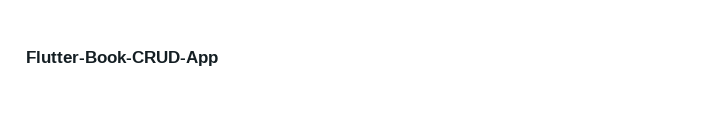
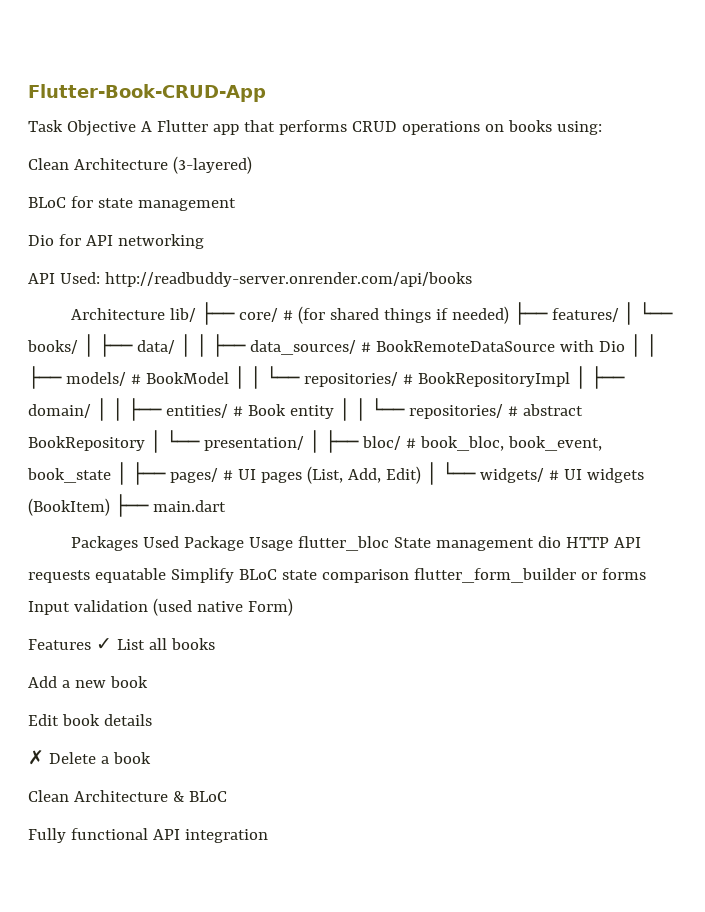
(218, 58) none -> [28,120,602,136] [28,156,252,174] [28,196,236,211] [28,234,204,249] [28,272,472,287] [70,302,674,325] [27,334,657,357] [28,366,625,389] [28,398,583,421] [28,430,602,453] [27,462,644,485] [28,494,226,517] [70,536,641,551] [28,568,646,583] [28,598,293,616] [28,638,215,650] [28,676,148,688] [28,714,152,726] [28,750,151,765] [28,790,227,802] [28,828,268,843] // Task Objective A Flutter app that performs CRUD operations on books using: // Clean Architecture (3-layered) // BLoC for state management // Dio for API networking // API Used: http://readbuddy-server.onrender.com/api/books // Architecture lib/ ├── core/ # (for shared things if needed) ├── features/ │ └── books/ │ ├── data/ │ │ ├── data_sources/ # BookRemoteDataSource with Dio │ │ ├── models/ # BookModel │ │ └── repositories/ # BookRepositoryImpl │ ├── domain/ │ │ ├── entities/ # Book entity │ │ └── repositories/ # abstract BookRepository │ └── presentation/ │ ├── bloc/ # book_bloc, book_event, book_state │ ├── pages/ # UI pages (List, Add, Edit) │ └── widgets/ # UI widgets (BookItem) ├── main.dart // Packages Used Package Usage flutter_bloc State management dio HTTP API requests equatable Simplify BLoC state comparison flutter_form_builder or forms Input validation (used native Form) // Features ✓ List all books // Add a new book // Edit book details // ✗ Delete a book // Clean Architecture & BLoC // Fully functional API integration

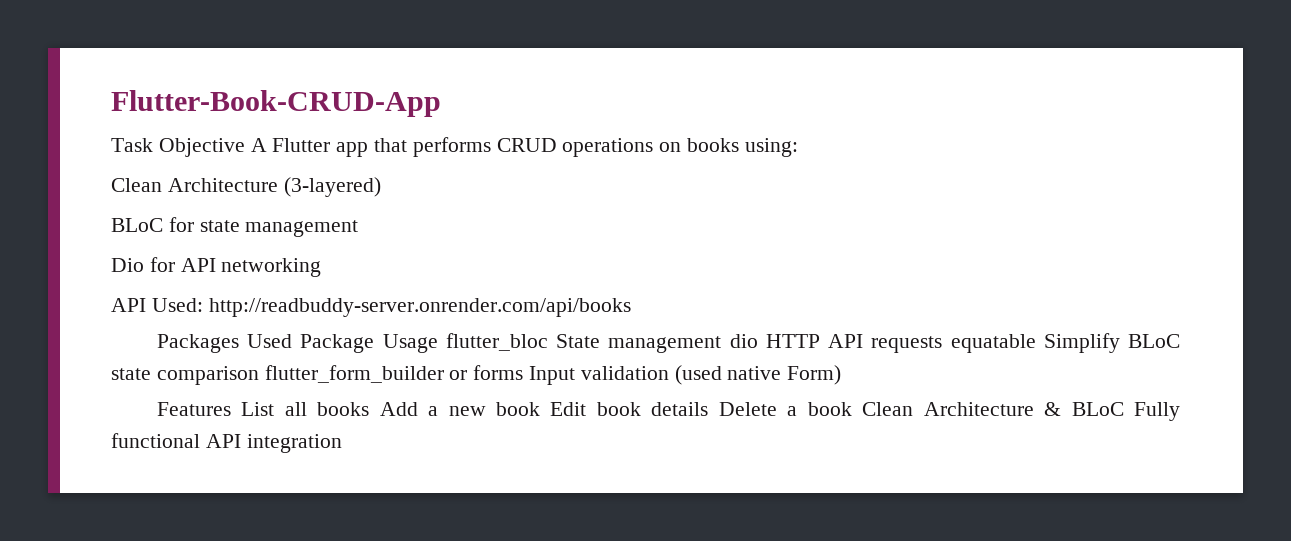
[70,302,674,325] [27,334,657,357] [28,366,625,389] [28,398,583,421] [28,430,602,453] [27,462,644,485] [28,494,226,517] // Architecture lib/ ├── core/ # (for shared things if needed) ├── features/ │ └── books/ │ ├── data/ │ │ ├── data_sources/ # BookRemoteDataSource with Dio │ │ ├── models/ # BookModel │ │ └── repositories/ # BookRepositoryImpl │ ├── domain/ │ │ ├── entities/ # Book entity │ │ └── repositories/ # abstract BookRepository │ └── presentation/ │ ├── bloc/ # book_bloc, book_event, book_state │ ├── pages/ # UI pages (List, Add, Edit) │ └── widgets/ # UI widgets (BookItem) ├── main.dart -> (631, 307) none
[95,638,112,650] ✓ -> (231, 409) none
(215, 644) // -> (370, 409) none
(148, 682) // -> (540, 409) none
[28,750,44,765] // ✗ -> (709, 409) none
(151, 758) // -> (852, 409) none
(227, 796) // -> (1124, 409) none

